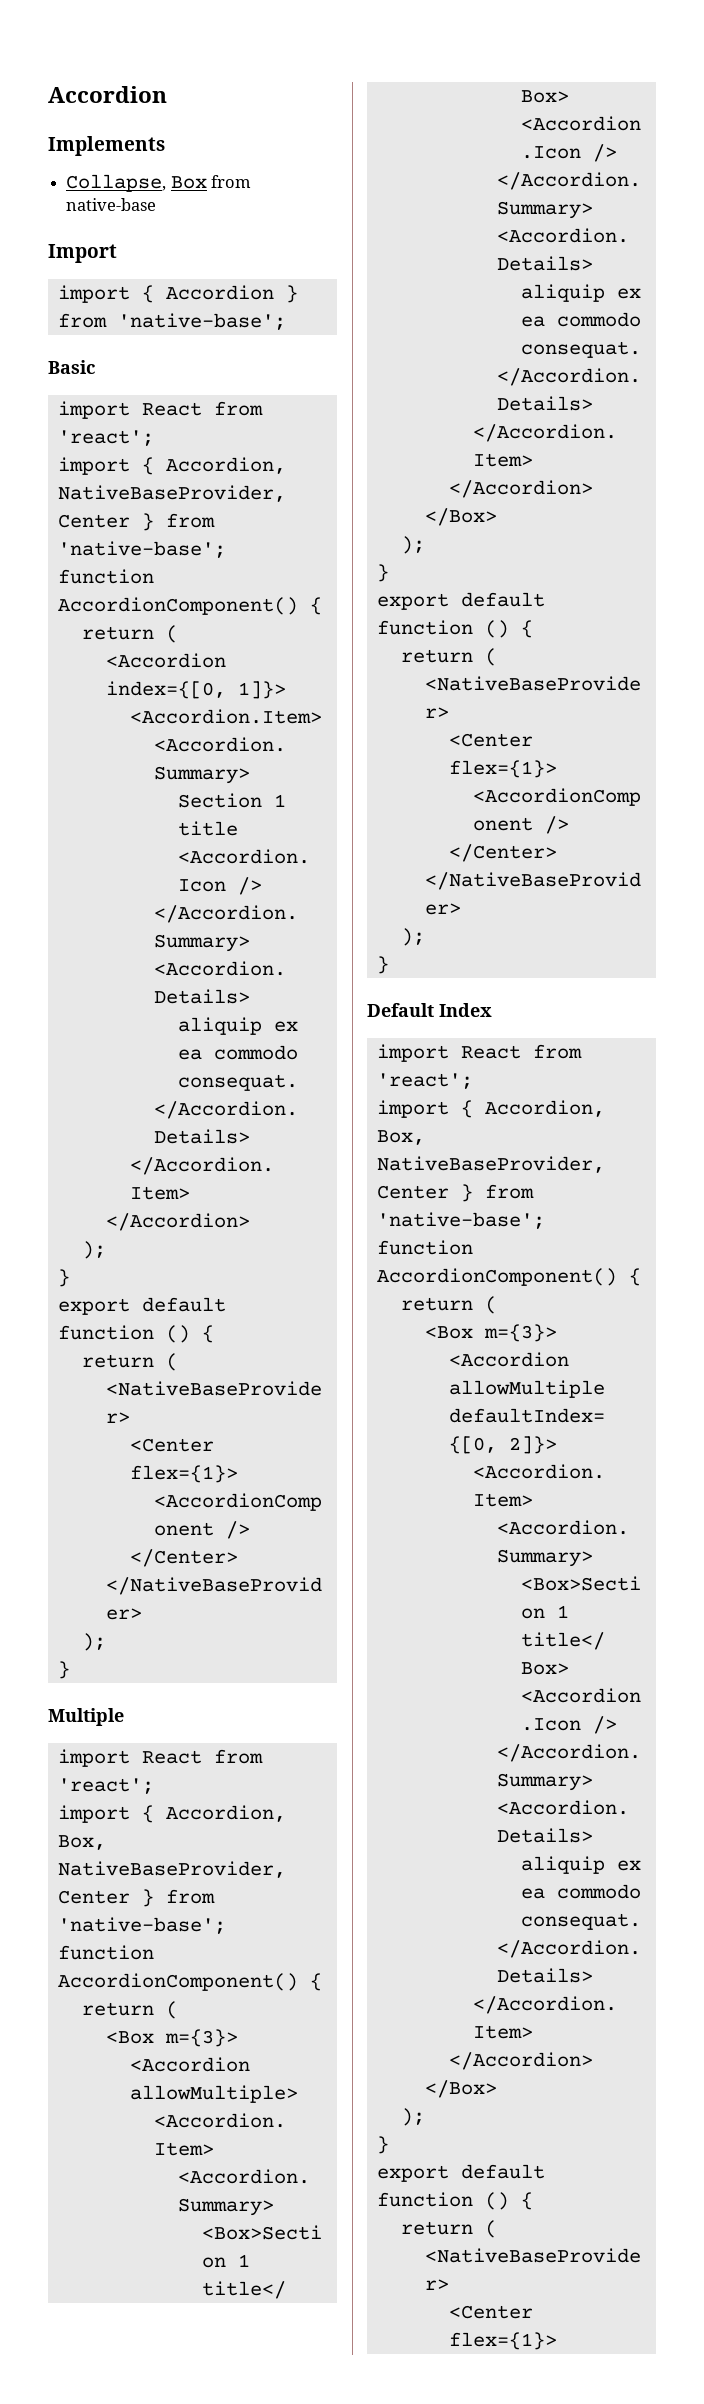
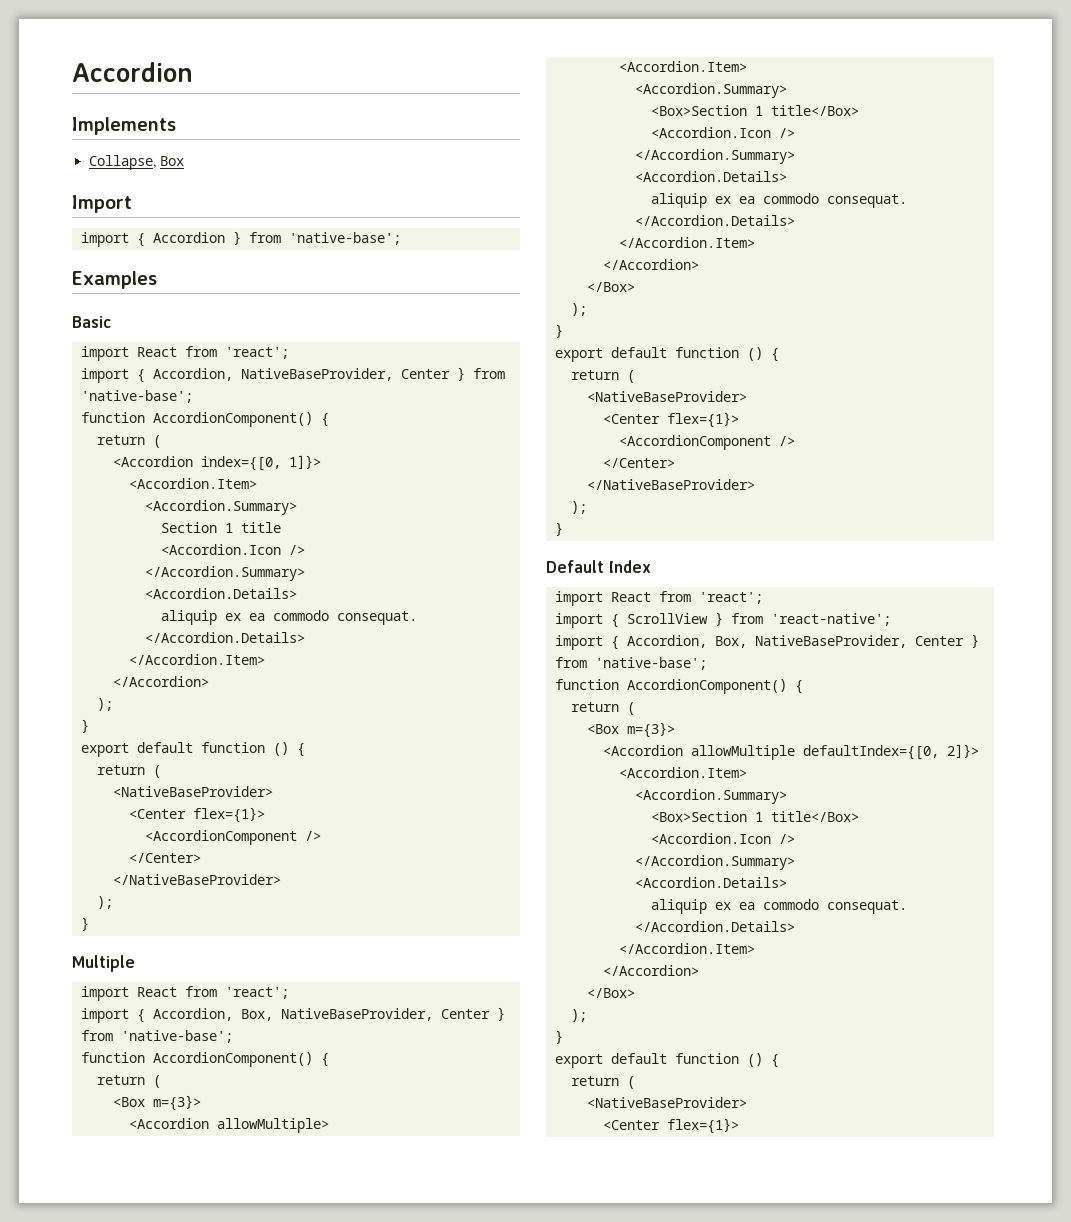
[211,175,252,188] [66,198,157,211] from native-base -> (185, 161) none
(286, 321) none -> [72,271,157,289] // Examples
(473, 1081) none -> [555,612,892,628] // import { ScrollView } from 'react-native';

